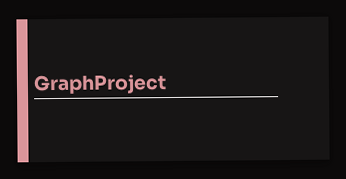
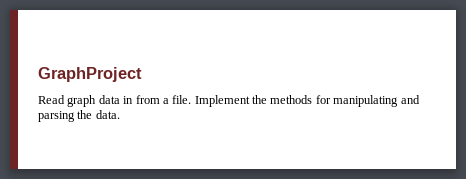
(167, 84) none -> [38,95,420,107] [38,110,120,122] // Read graph data in from a file. Implement the methods for manipulating and parsing the data.

